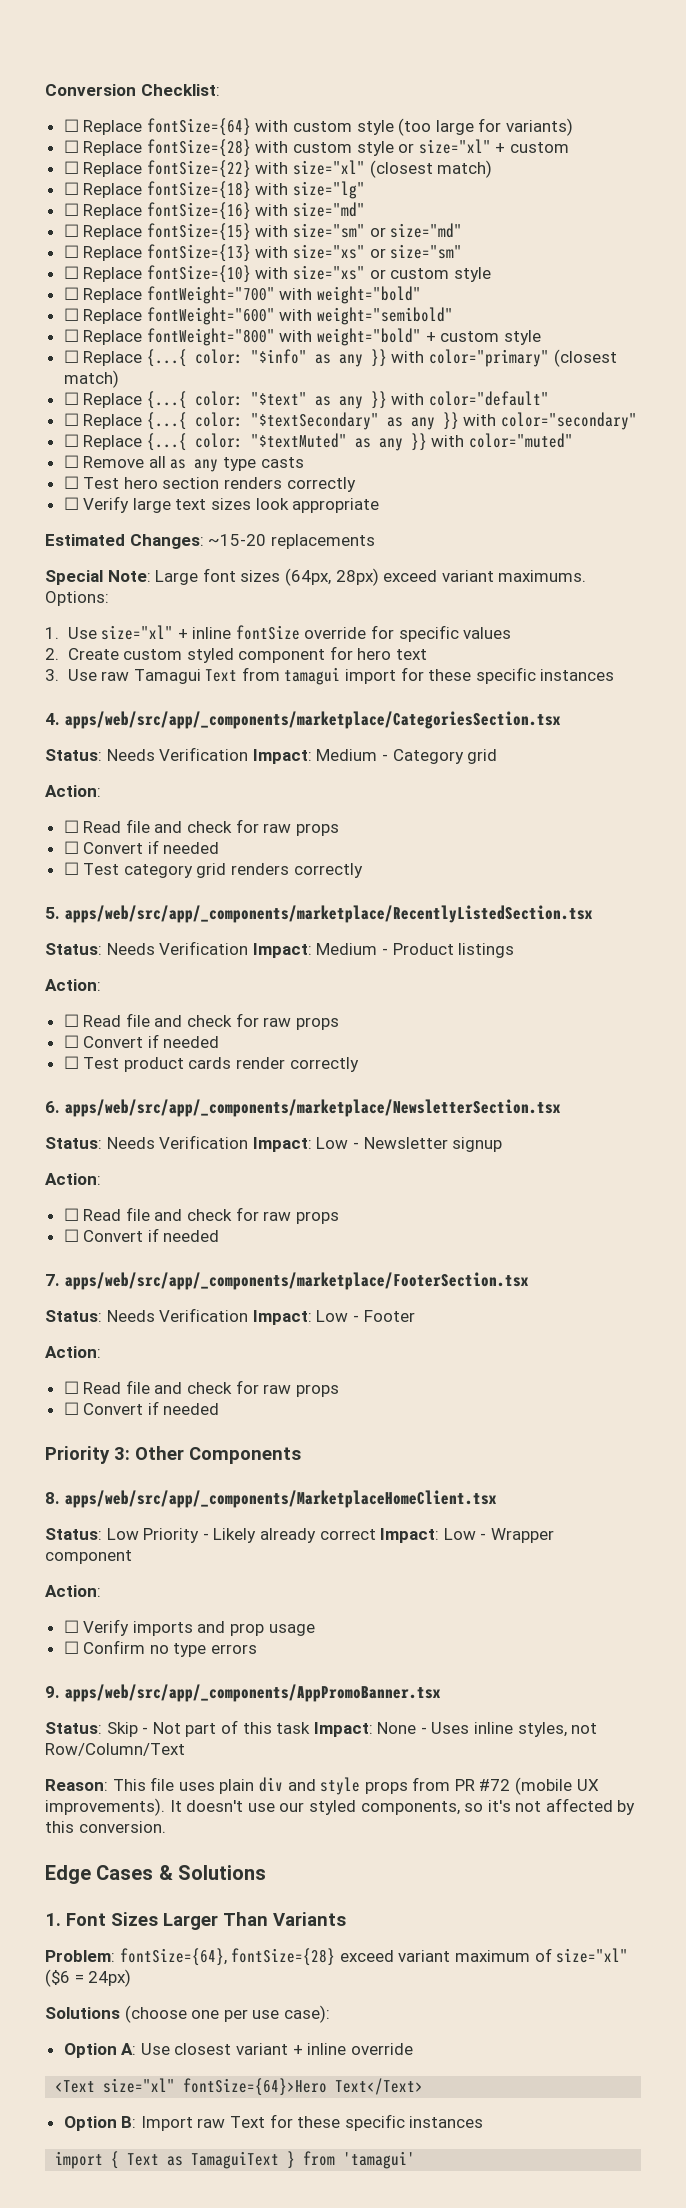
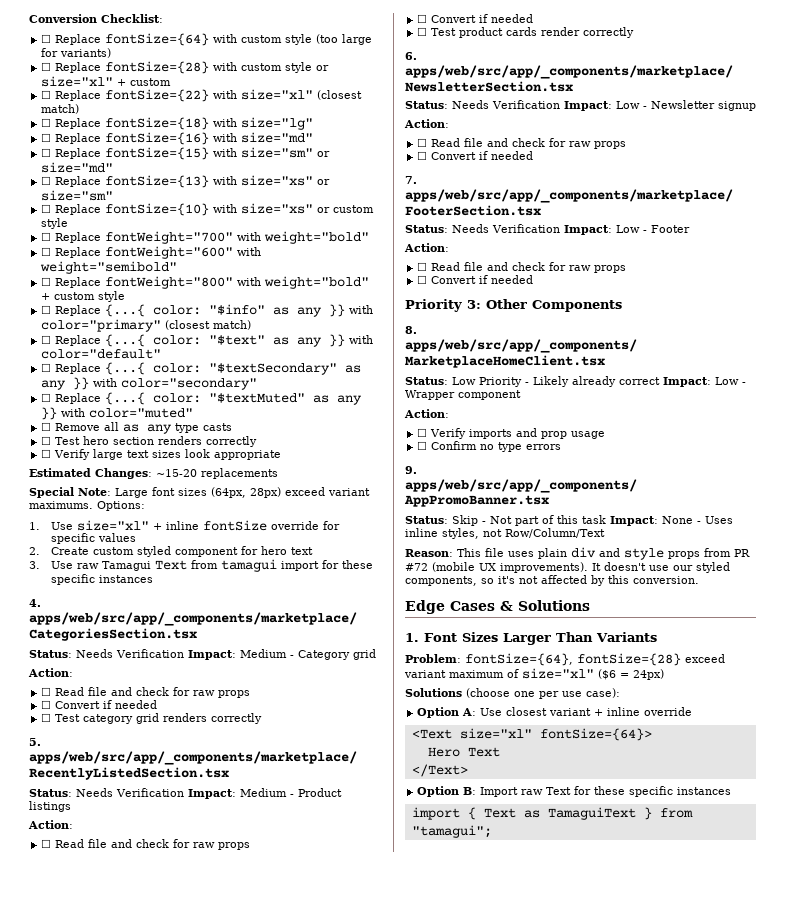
[183,2078,424,2096] fontSize={64}>Hero Text</Text> -> [539,728,652,741] [427,747,500,757] [411,764,468,777] fontSize={64}> // Hero Text // </Text>
[343,2151,416,2169] 'tamagui' -> [411,825,492,838] "tamagui";

